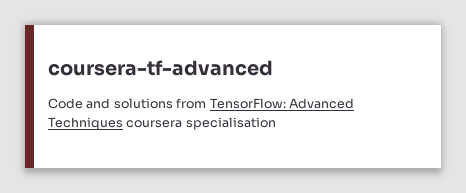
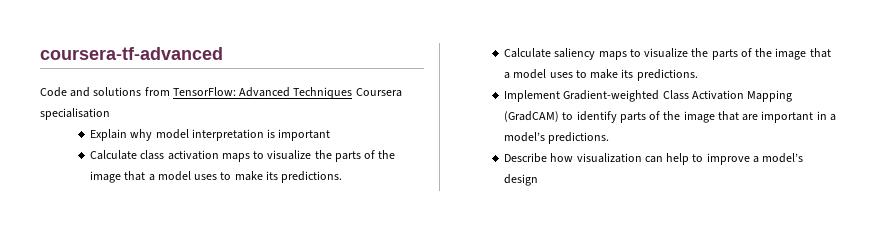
[126,120,183,128] coursera -> [355,88,402,97] Coursera
(276, 123) none -> [90,129,331,141] [90,150,396,162] [90,171,343,183] [504,48,831,60] [504,69,698,81] [504,90,793,102] [504,111,836,123] [504,132,610,144] [504,153,804,165] [504,174,539,186] // Explain why model interpretation is important // Calculate class activation maps to visualize the parts of the image that a model uses to make its predictions. // Calculate saliency maps to visualize the parts of the image that a model uses to make its predictions. // Implement Gradient-weighted Class Activation Mapping (GradCAM) to identify parts of the image that are important in a model’s predictions. // Describe how visualization can help to improve a model’s design

